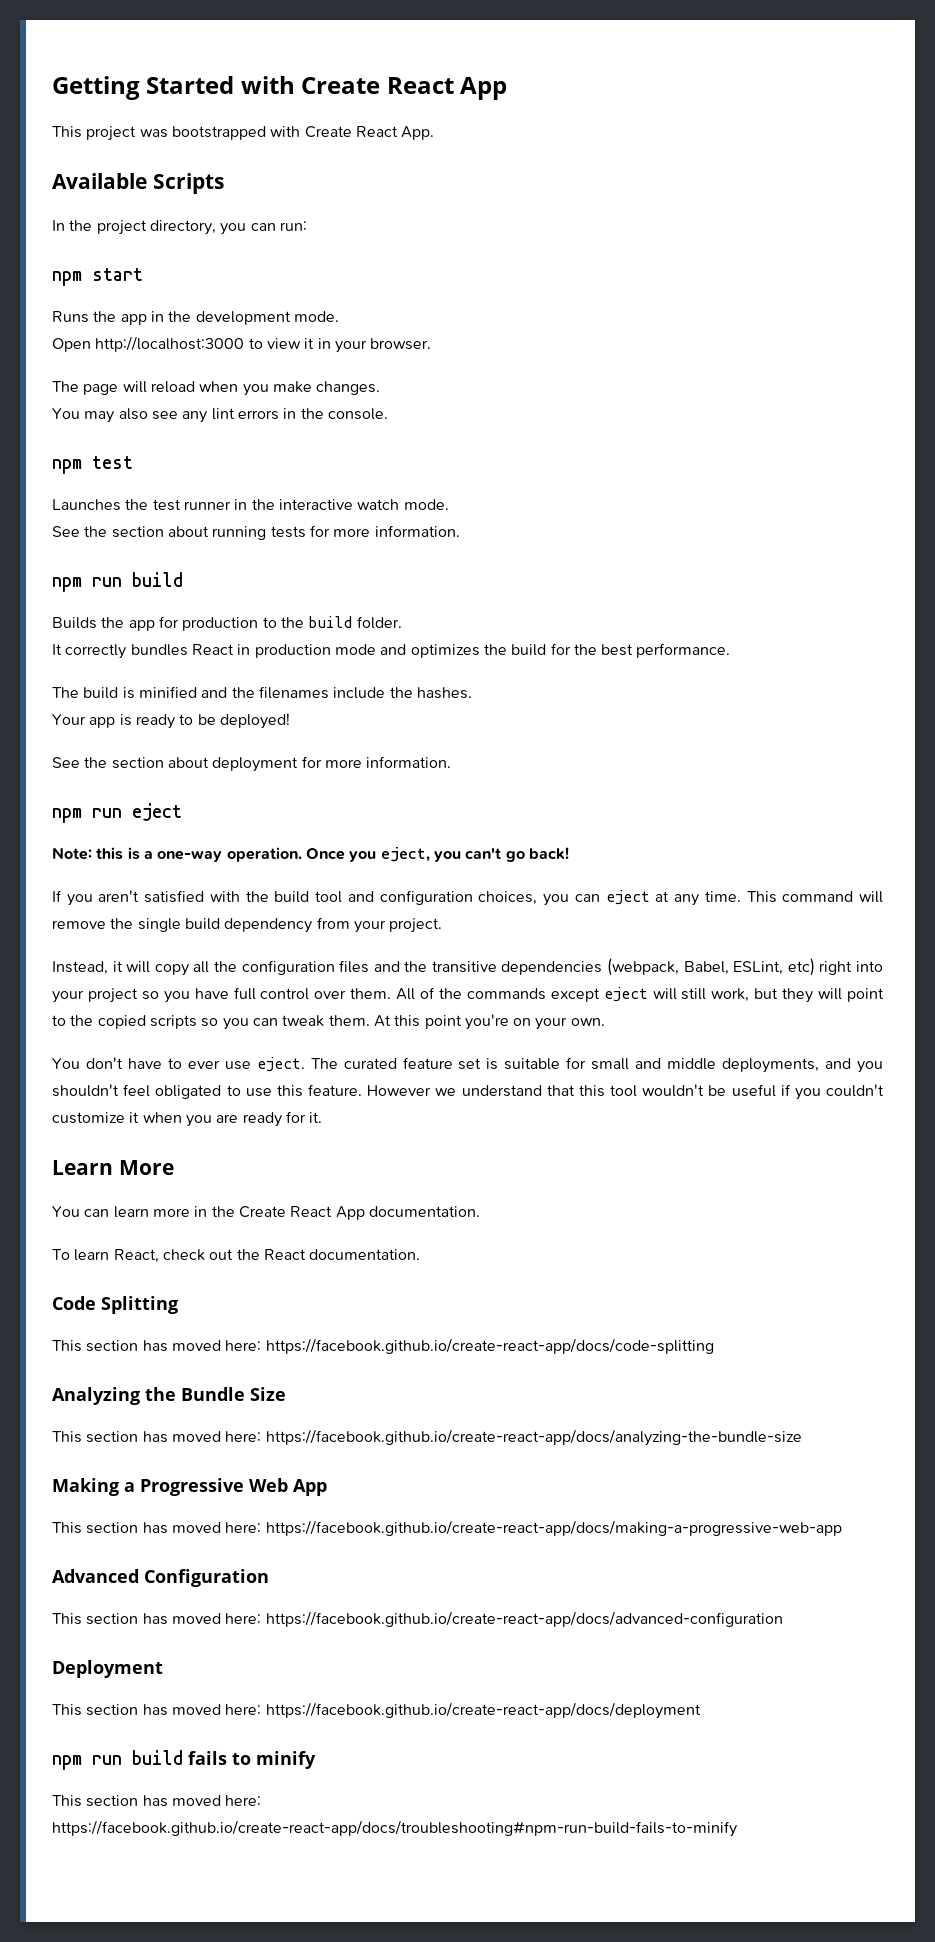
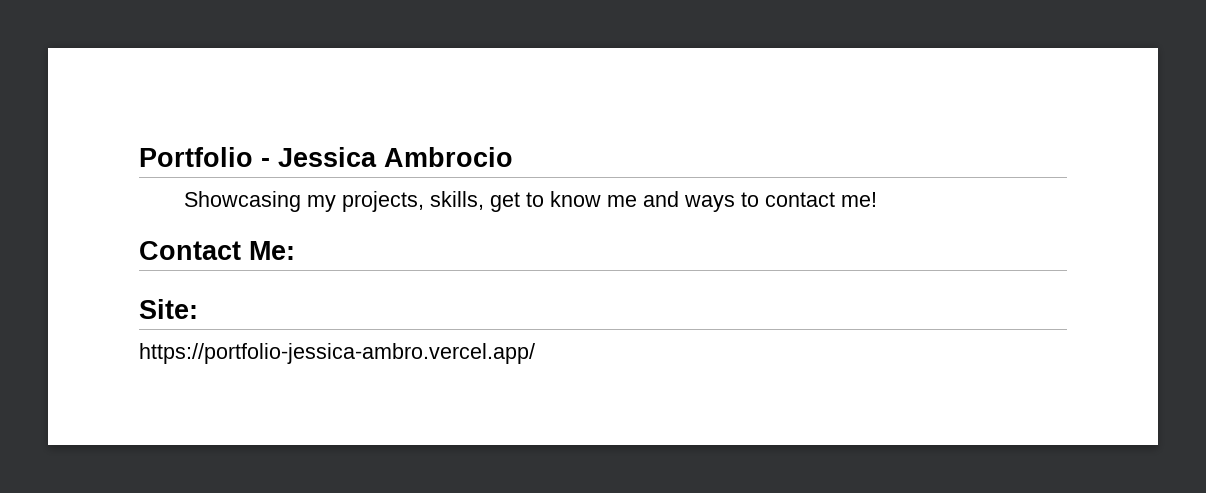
[52,76,508,100] [52,126,435,141] [52,173,224,194] [52,220,307,235] [52,268,143,286] [52,311,339,325] [52,336,432,353] [52,381,381,396] [52,408,388,423] [52,456,133,474] [52,499,449,511] [52,525,460,540] [52,572,183,592] [52,616,402,631] [52,643,731,659] [52,686,472,699] [52,713,290,729] [52,756,452,772] [52,803,182,823] [52,847,569,862] [52,890,883,906] [52,917,443,933] [52,958,884,976] [52,987,885,1003] [52,1014,605,1030] [52,1057,883,1073] [52,1084,884,1100] [52,1111,323,1127] [52,1160,174,1175] [52,1206,480,1220] [52,1249,421,1263] [52,1296,178,1314] [52,1338,714,1354] [52,1387,286,1405] [52,1429,802,1446] [52,1478,327,1496] [52,1520,842,1536] [52,1569,269,1587] [52,1611,783,1627] [52,1660,163,1678] [52,1702,701,1719] [52,1750,316,1770] [52,1795,262,1807] [52,1820,737,1837] Getting Started with Create React App // This project was bootstrapped with Create React App. // Available Scripts // In the project directory, you can run: // npm start // Runs the app in the development mode. // Open http://localhost:3000 to view it in your browser. // The page will reload when you make changes. // You may also see any lint errors in the console. // npm test // Launches the test runner in the interactive watch mode. // See the section about running tests for more information. // npm run build // Builds the app for production to the build folder. // It correctly bundles React in production mode and optimizes the build for the best performance. // The build is minified and the filenames include the hashes. // Your app is ready to be deployed! // See the section about deployment for more information. // npm run eject // Note: this is a one-way operation. Once you eject, you can't go back! // If you aren't satisfied with the build tool and configuration choices, you can eject at any time. This command will remove the single build dependency from your project. // Instead, it will copy all the configuration files and the transitive dependencies (webpack, Babel, ESLint, etc) right into your project so you have full control over them. All of the commands except eject will still work, but they will point to the copied scripts so you can tweak them. At this point you're on your own. // You don't have to ever use eject. The curated feature set is suitable for small and middle deployments, and you shouldn't feel obligated to use this feature. However we understand that this tool wouldn't be useful if you couldn't customize it when you are ready for it. // Learn More // You can learn more in the Create React App documentation. // To learn React, check out the React documentation. // Code Splitting // This section has moved here: https://facebook.github.io/create-react-app/docs/code-splitting // Analyzing the Bundle Size // This section has moved here: https://facebook.github.io/create-react-app/docs/analyzing-the-bundle-size // Making a Progressive Web App // This section has moved here: https://facebook.github.io/create-react-app/docs/making-a-progressive-web-app // Advanced Configuration // This section has moved here: https://facebook.github.io/create-react-app/docs/advanced-configuration // Deployment // This section has moved here: https://facebook.github.io/create-react-app/docs/deployment // npm run build fails to minify // This section has moved here: https://facebook.github.io/create-react-app/docs/troubleshooting#npm-run-build-fails-to-minify -> [139,147,513,167] [184,191,878,212] [139,241,295,260] [139,299,198,319] [139,343,535,364] Portfolio - Jessica Ambrocio // Showcasing my projects, skills, get to know me and ways to contact me! // Contact Me: // Site: // https://portfolio-jessica-ambro.vercel.app/

